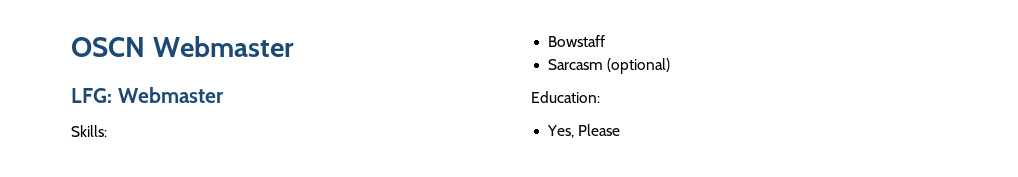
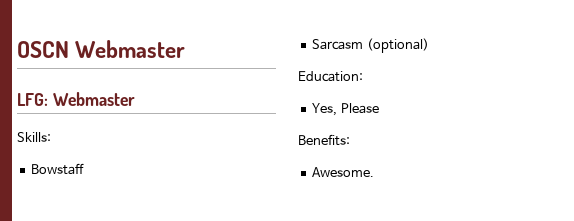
(621, 130) none -> [298,134,350,146] [312,167,375,177] // Benefits: // Awesome.

